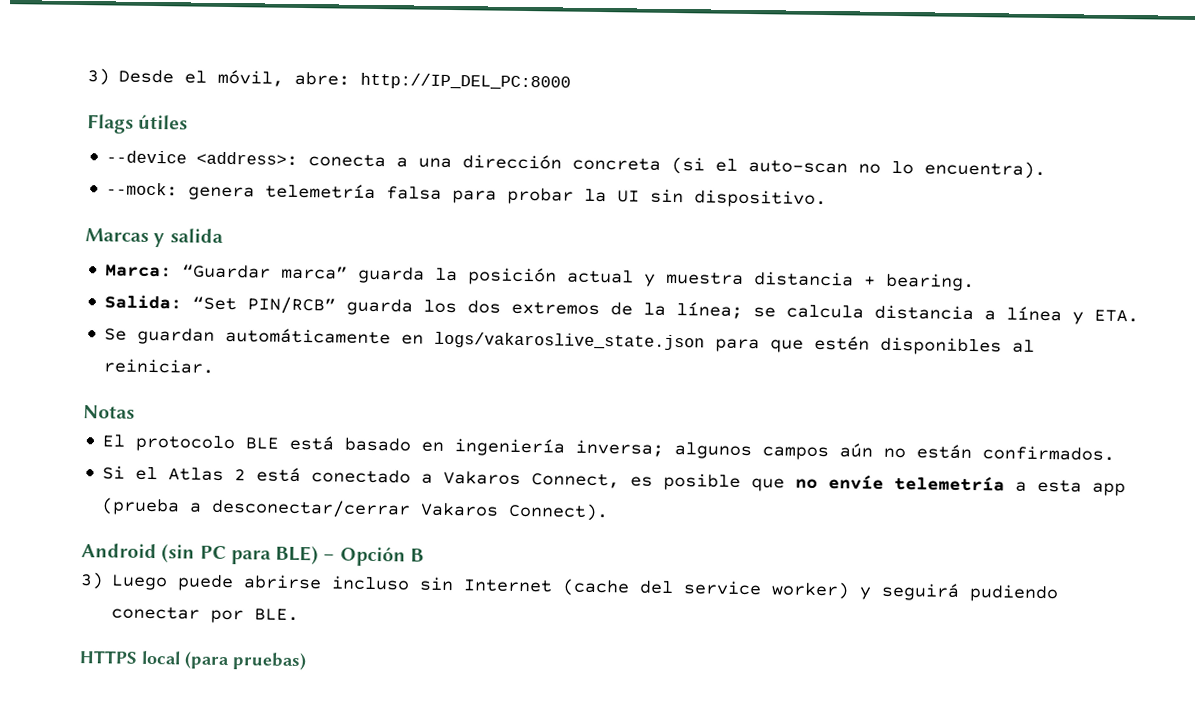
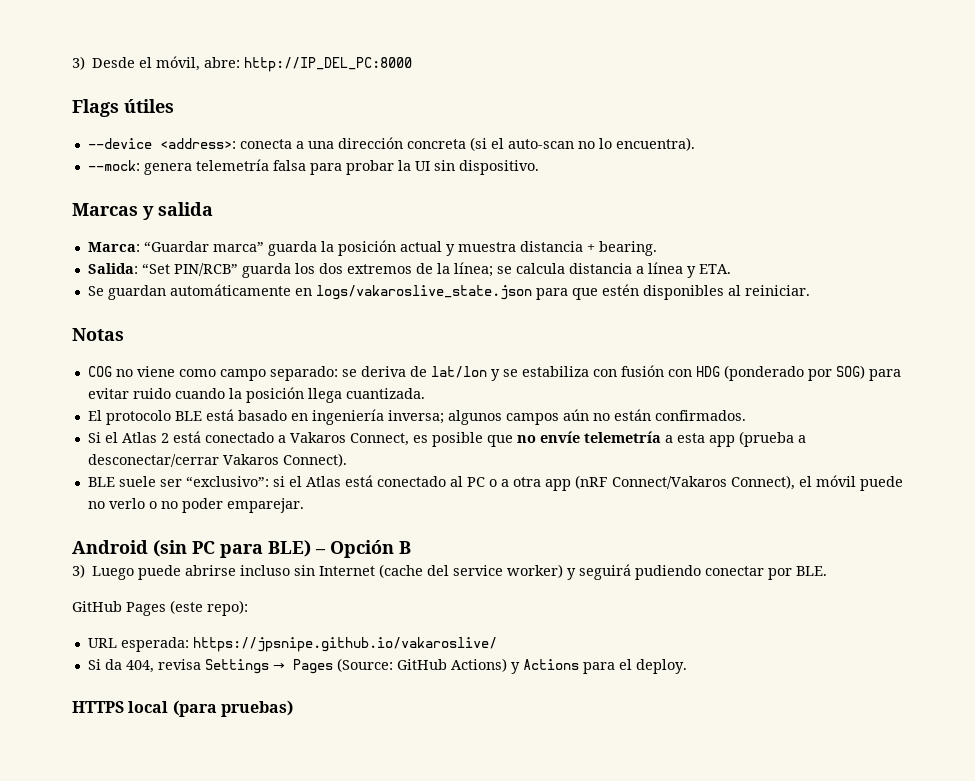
(135, 412) none -> [87,365,901,381] [87,387,425,403] // COG no viene como campo separado: se deriva de lat/lon y se estabiliza con fusión con HDG (ponderado por SOG) para evitar ruido cuando la posición llega cuantizada.
(610, 512) none -> [87,475,903,491] [87,498,304,513] // BLE suele ser “exclusivo”: si el Atlas está conectado al PC o a otra app (nRF Connect/Vakaros Connect), el móvil puede no verlo o no poder emparejar.
(300, 615) none -> [72,600,248,616] [87,637,497,652] [87,658,687,674] // GitHub Pages (este repo): // URL esperada: https://jpsnipe.github.io/vakaroslive/ // Si da 404, revisa Settings → Pages (Source: GitHub Actions) y Actions para el deploy.

